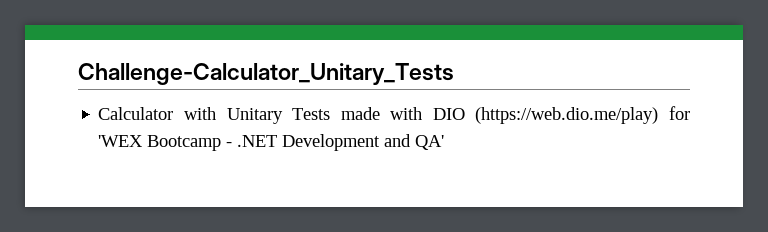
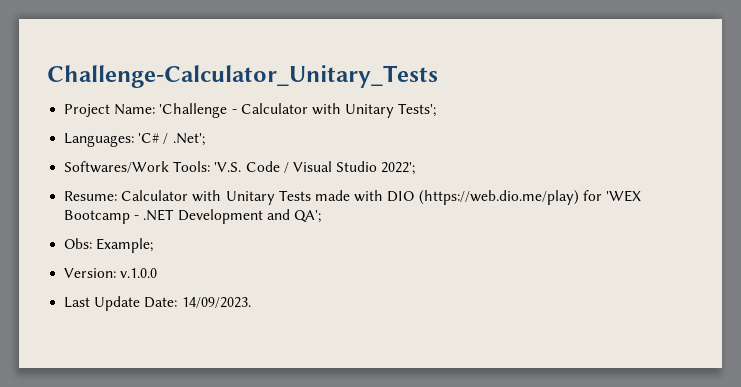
(454, 74) none -> [64,103,437,118] [64,133,205,147] [64,161,416,175] [64,191,118,201] Project Name: 'Challenge - Calculator with Unitary Tests'; // Languages: 'C# / .Net'; // Softwares/Work Tools: 'V.S. Code / Visual Studio 2022'; // Resume:
[415,135,445,150] QA' -> [293,210,321,223] [64,238,154,253] [64,268,158,278] [64,296,251,311] QA'; // Obs: Example; // Version: v.1.0.0 // Last Update Date: 14/09/2023.

